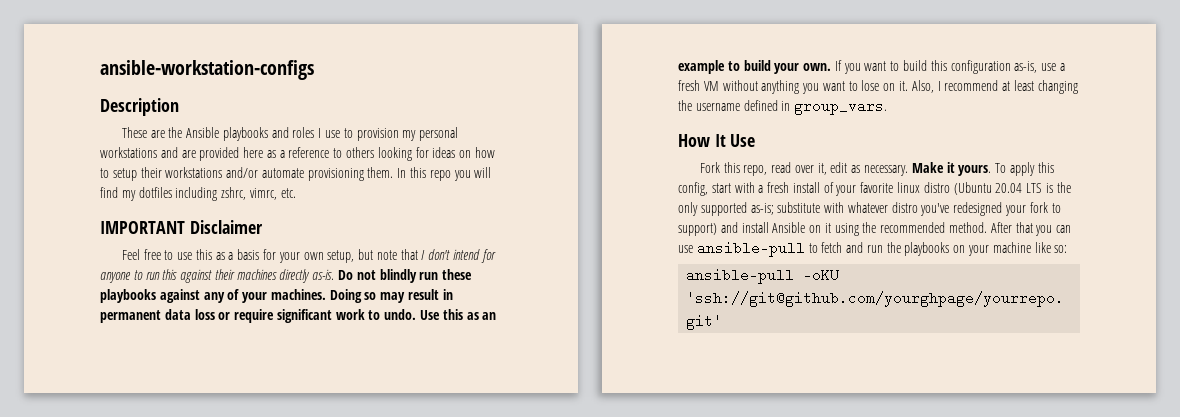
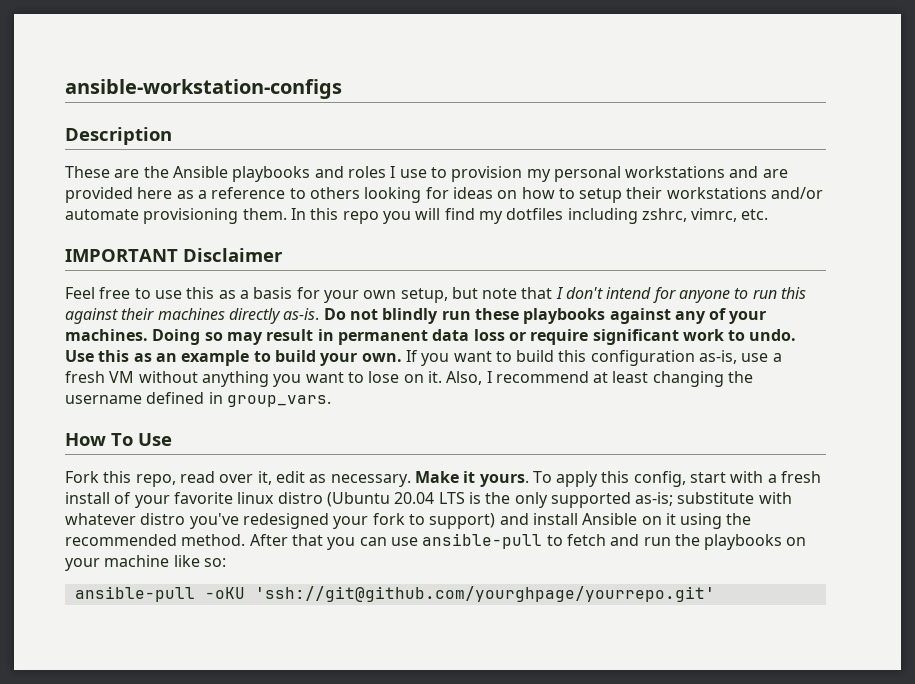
[714,134,726,147] It -> [111,433,133,446] To

